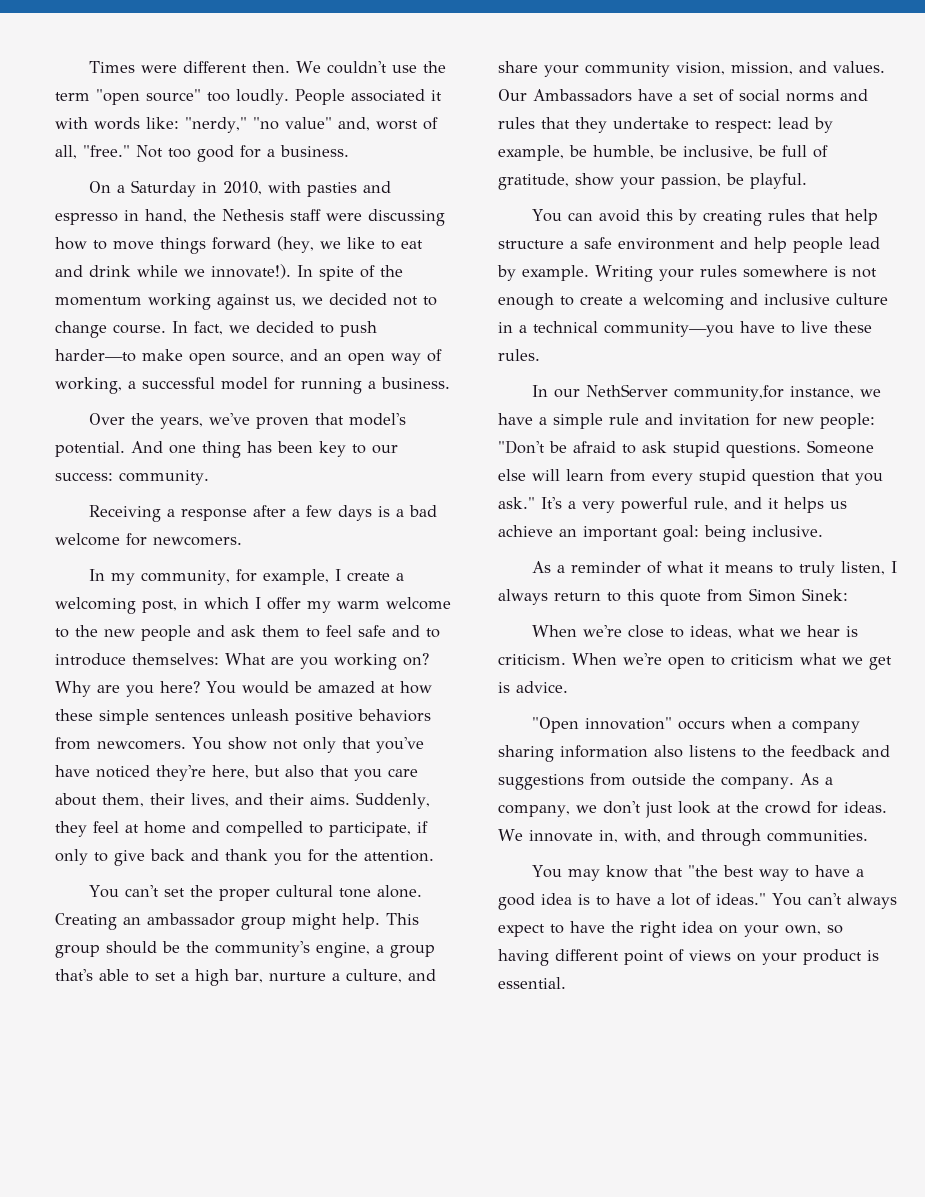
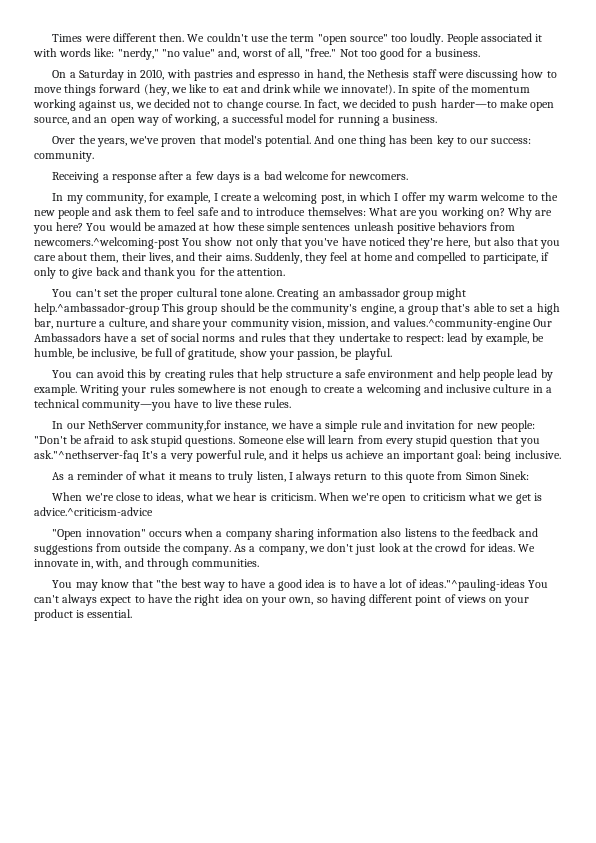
[307,182,358,197] pasties -> [193,70,233,81] pastries
[97,740,186,750] newcomers. -> [34,237,179,249] newcomers.^welcoming-post
[342,913,380,929] help. -> [34,303,159,315] help.^ambassador-group
[833,61,885,73] values. -> [392,318,531,330] values.^community-engine
[498,497,535,509] ask." -> [34,450,139,462] ask."^nethserver-faq
[516,681,568,693] advice. -> [34,507,153,516] advice.^criticism-advice
[716,893,766,905] ideas." -> [418,579,525,591] ideas."^pauling-ideas

